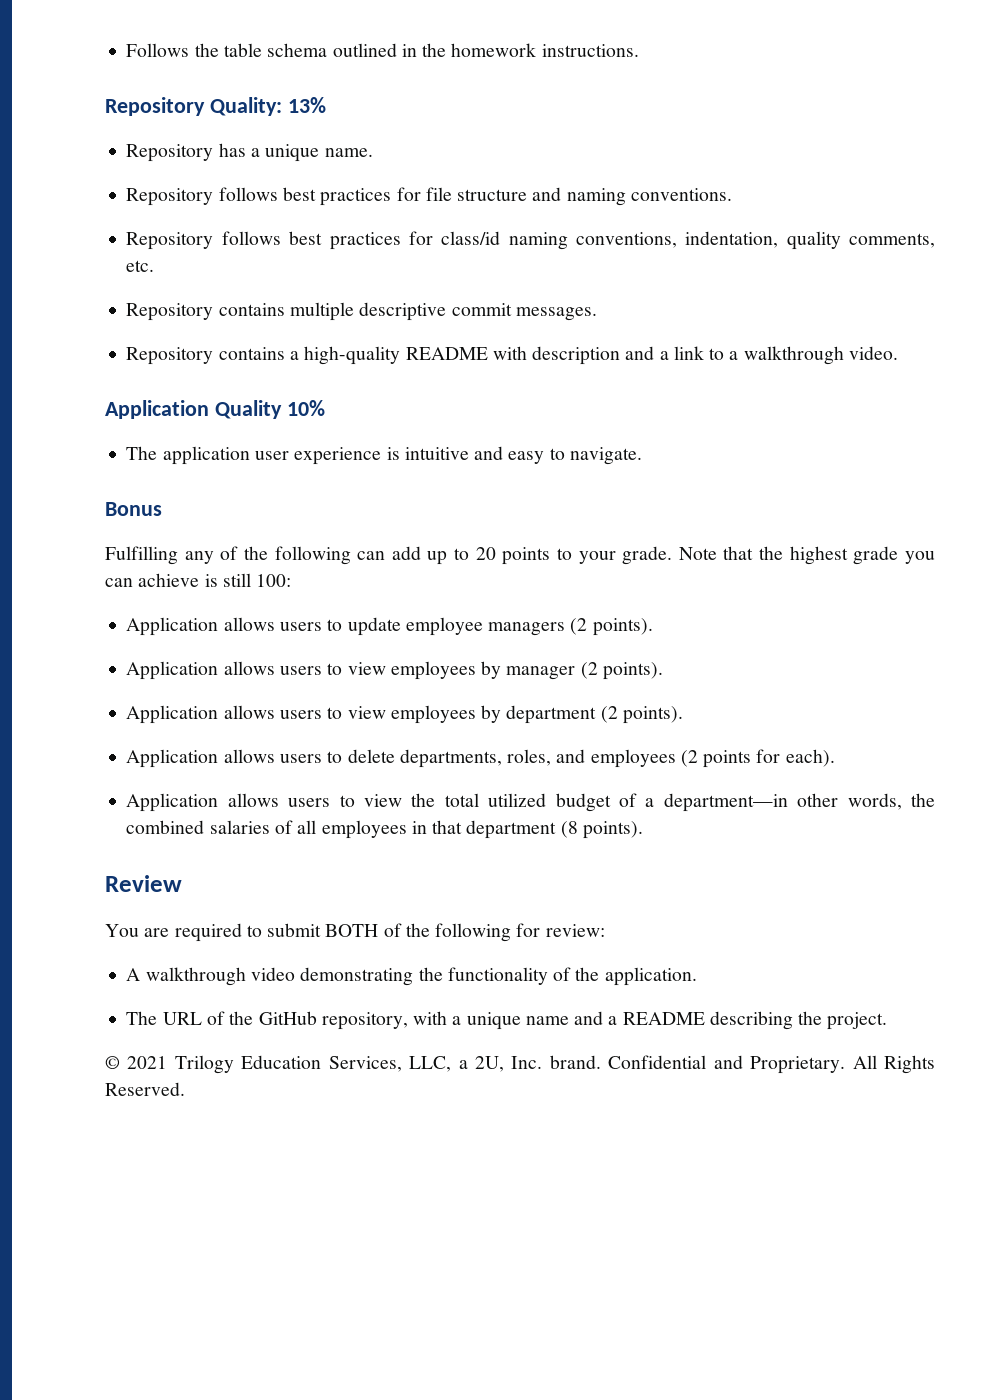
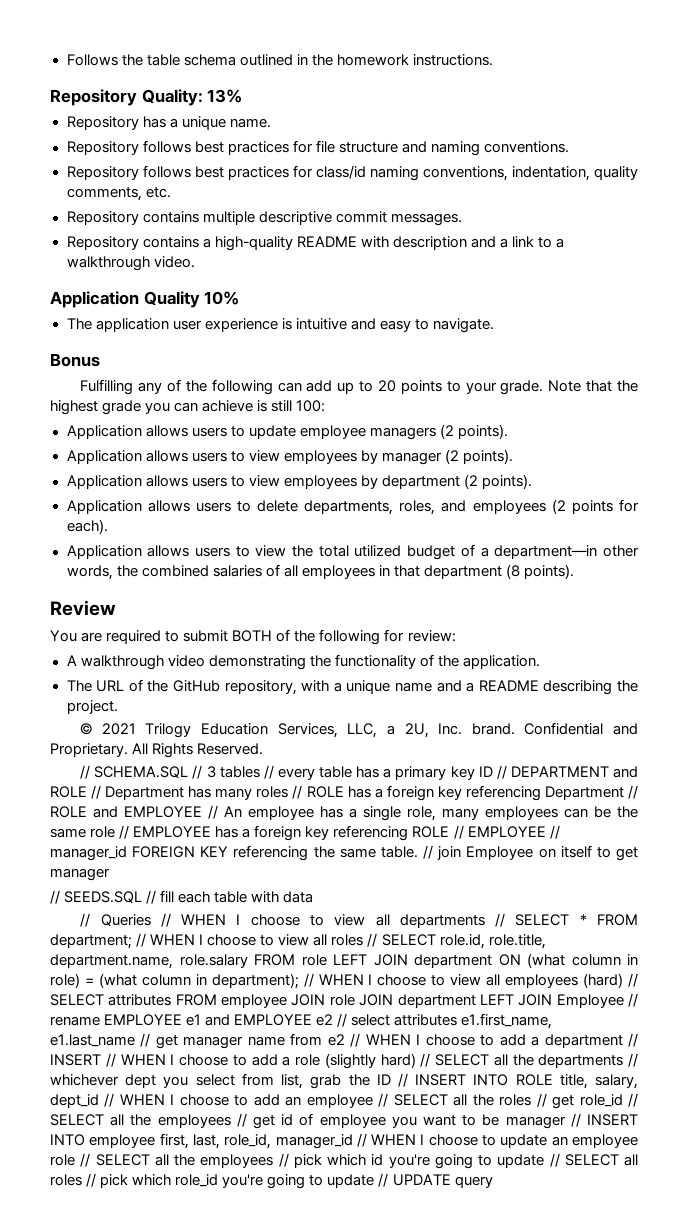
(185, 1089) none -> [80,765,638,780] [50,785,638,801] [50,805,638,821] [50,825,560,841] [50,845,638,861] [50,868,110,881] [50,890,314,904] [80,913,638,928] [50,933,546,949] [50,953,638,969] [50,973,638,989] [50,993,639,1008] [50,1013,553,1029] [50,1033,638,1049] [50,1053,638,1069] [50,1073,639,1089] [50,1093,639,1109] [50,1113,638,1129] [50,1133,639,1149] [50,1153,638,1169] [50,1173,493,1189] // // SCHEMA.SQL // 3 tables // every table has a primary key ID // DEPARTMENT and ROLE // Department has many roles // ROLE has a foreign key referencing Department // ROLE and EMPLOYEE // An employee has a single role, many employees can be the same role // EMPLOYEE has a foreign key referencing ROLE // EMPLOYEE // manager_id FOREIGN KEY referencing the same table. // join Employee on itself to get manager // // SEEDS.SQL // fill each table with data // // Queries // WHEN I choose to view all departments // SELECT * FROM department; // WHEN I choose to view all roles // SELECT role.id, role.title, department.name, role.salary FROM role LEFT JOIN department ON (what column in role) = (what column in department); // WHEN I choose to view all employees (hard) // SELECT attributes FROM employee JOIN role JOIN department LEFT JOIN Employee // rename EMPLOYEE e1 and EMPLOYEE e2 // select attributes e1.first_name, e1.last_name // get manager name from e2 // WHEN I choose to add a department // INSERT // WHEN I choose to add a role (slightly hard) // SELECT all the departments // whichever dept you select from list, grab the ID // INSERT INTO ROLE title, salary, dept_id // WHEN I choose to add an employee // SELECT all the roles // get role_id // SELECT all the employees // get id of employee you want to be manager // INSERT INTO employee first, last, role_id, manager_id // WHEN I choose to update an employee role // SELECT all the employees // pick which id you're going to update // SELECT all roles // pick which role_id you're going to update // UPDATE query

